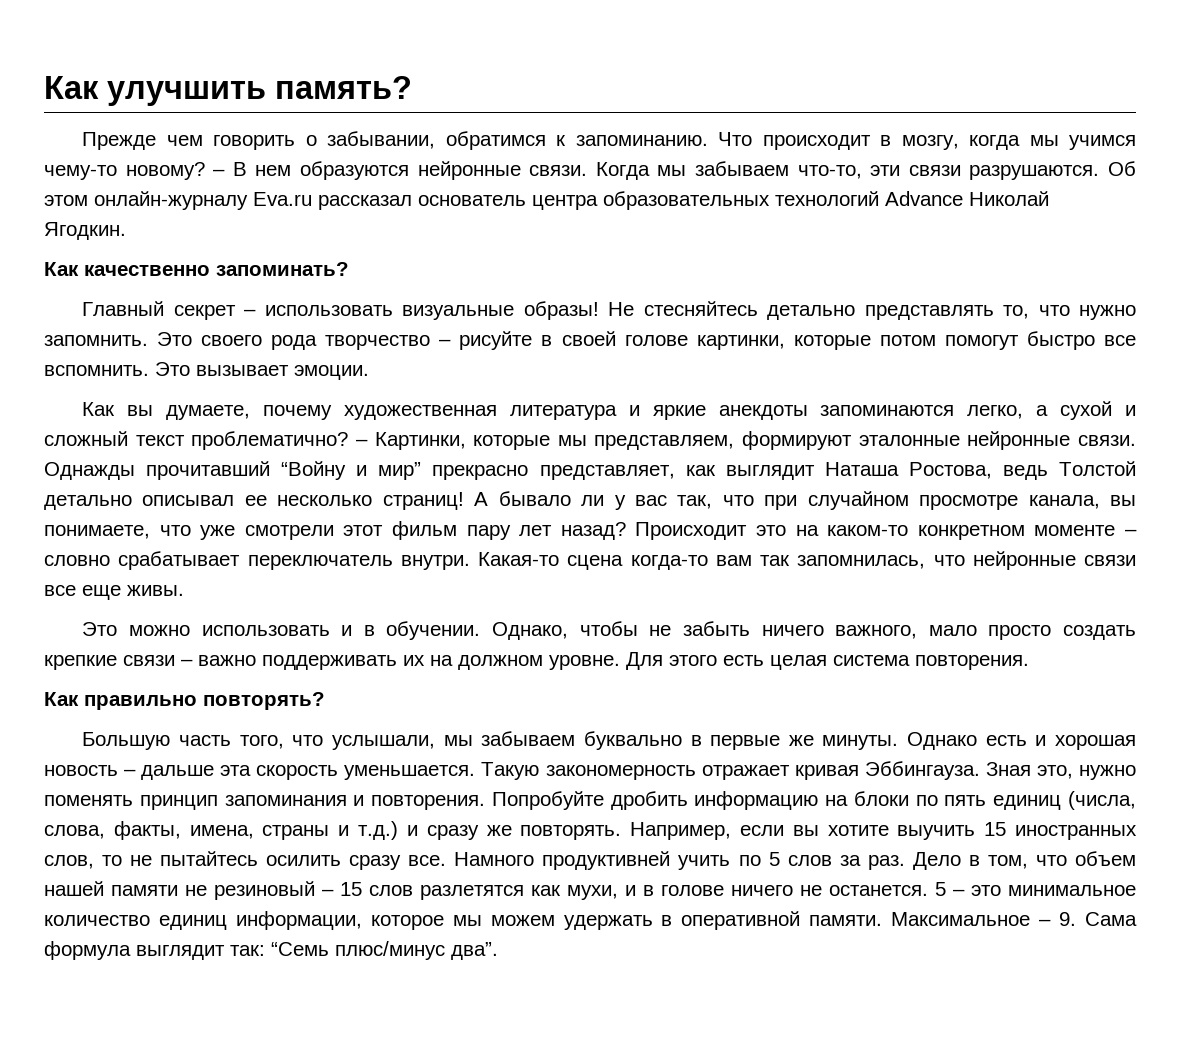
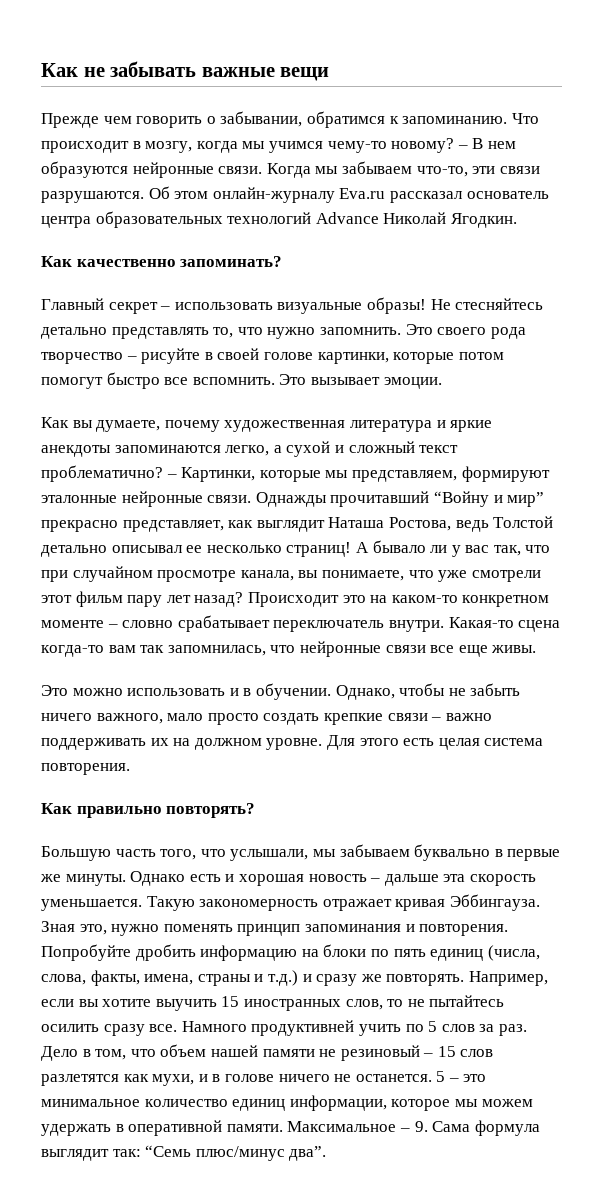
[44,76,412,106] Как улучшить память? -> [41,61,330,81] Как не забывать важные вещи

